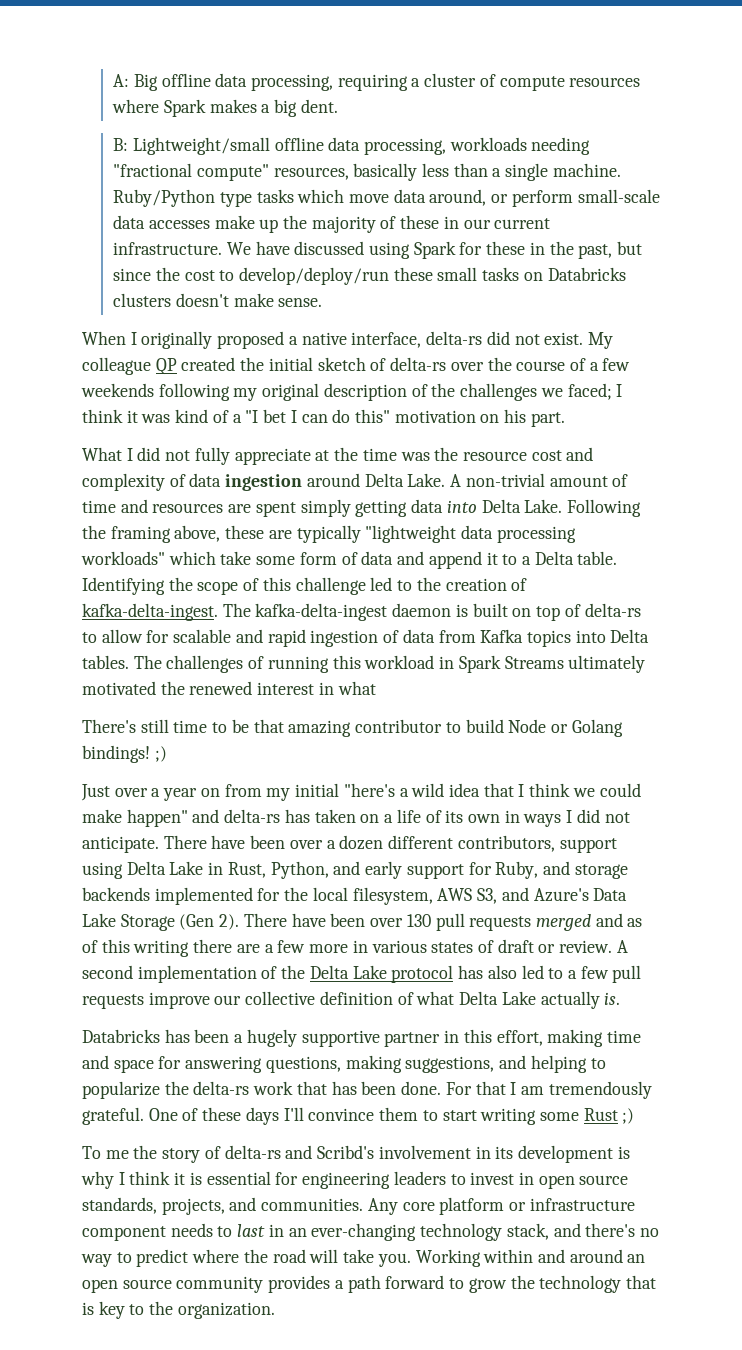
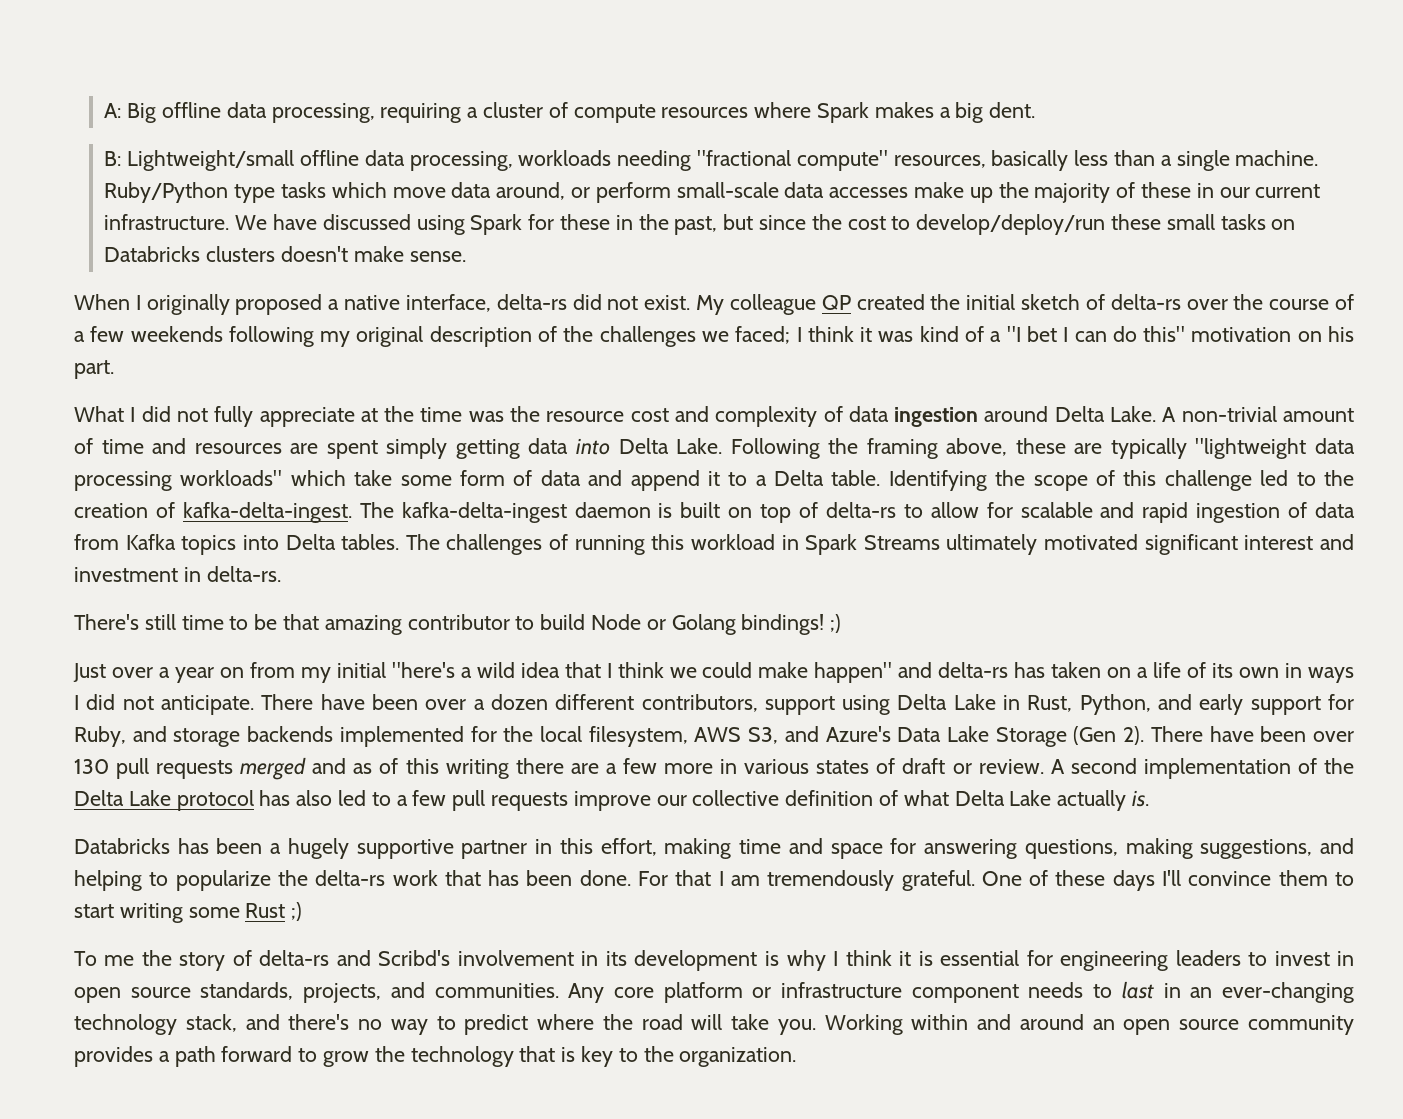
[160,681,376,695] the renewed interest in what -> [1144,534,1354,555] [74,566,281,582] significant interest and investment in delta-rs.

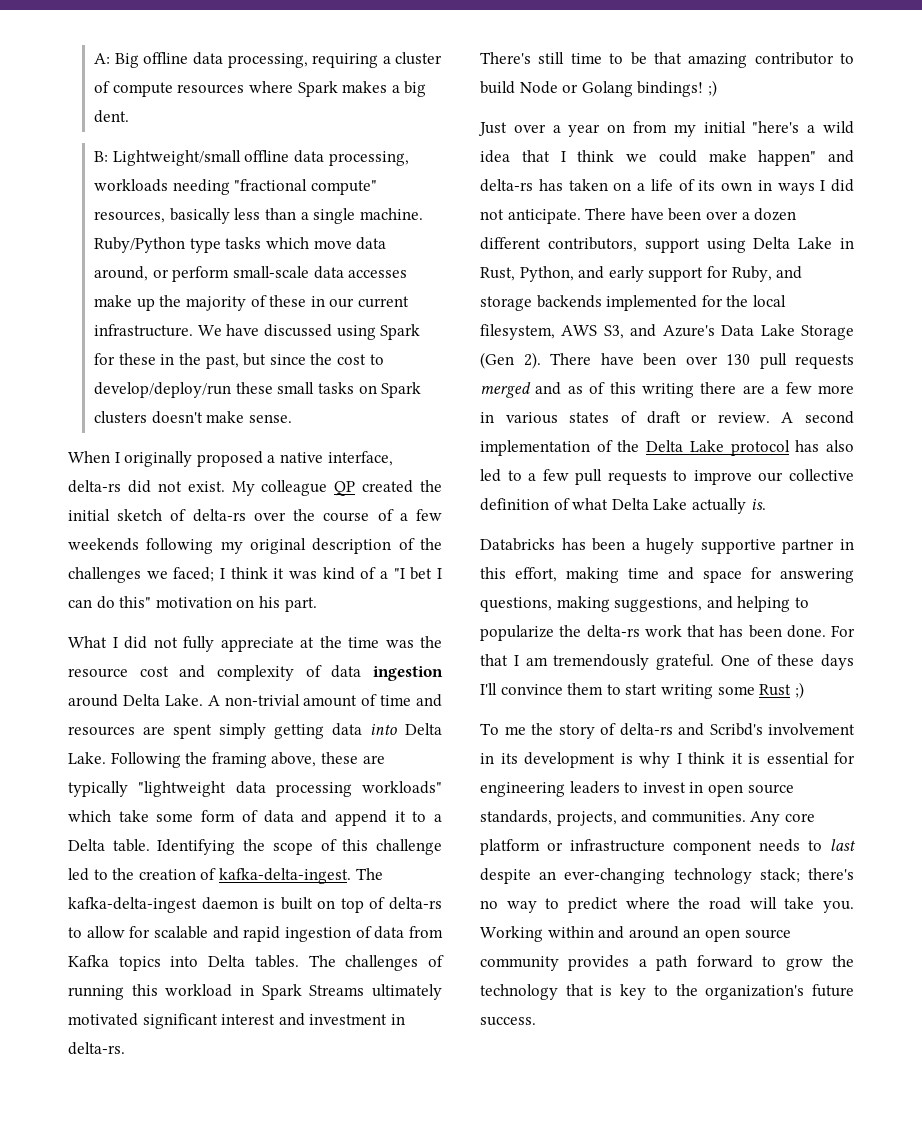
[104,246,201,262] Databricks -> [381,382,422,398] Spark
(569, 801) none -> [673,470,688,481] to
[1163,983,1181,998] in -> [480,868,531,884] despite
[185,1014,280,1032] stack, and -> [759,868,800,883] stack;
[679,1047,797,1067] organization. -> [705,984,854,1000] [480,1017,536,1026] organization's future success.

